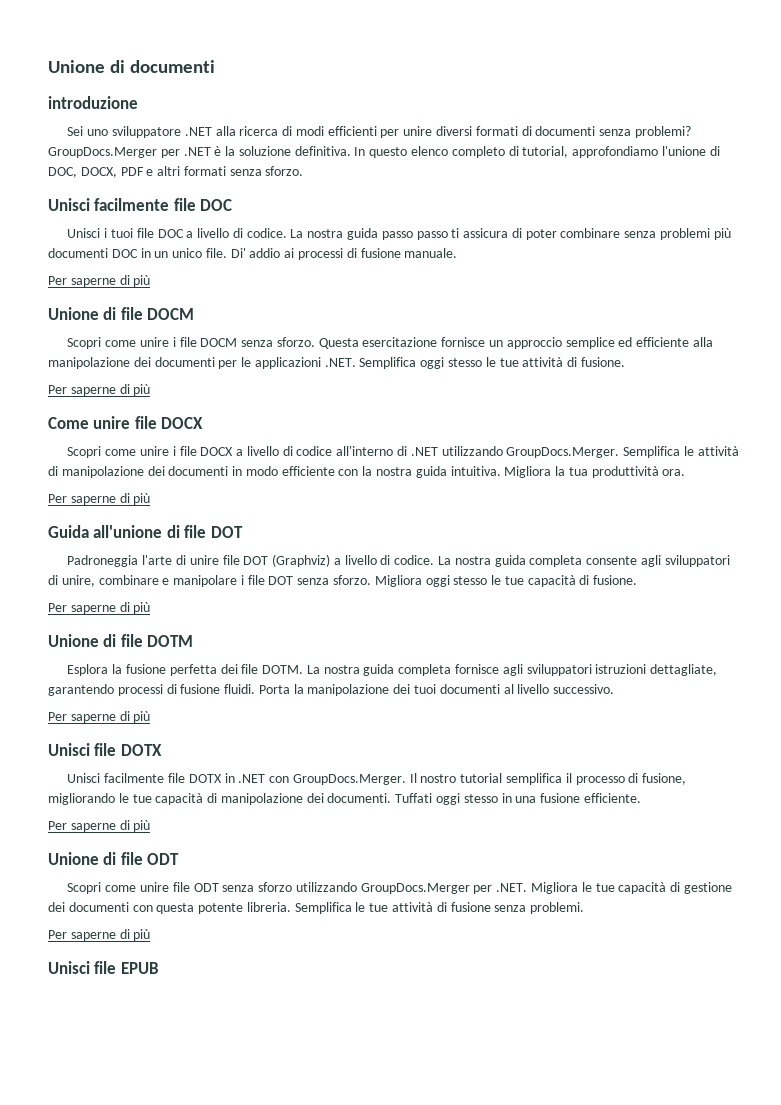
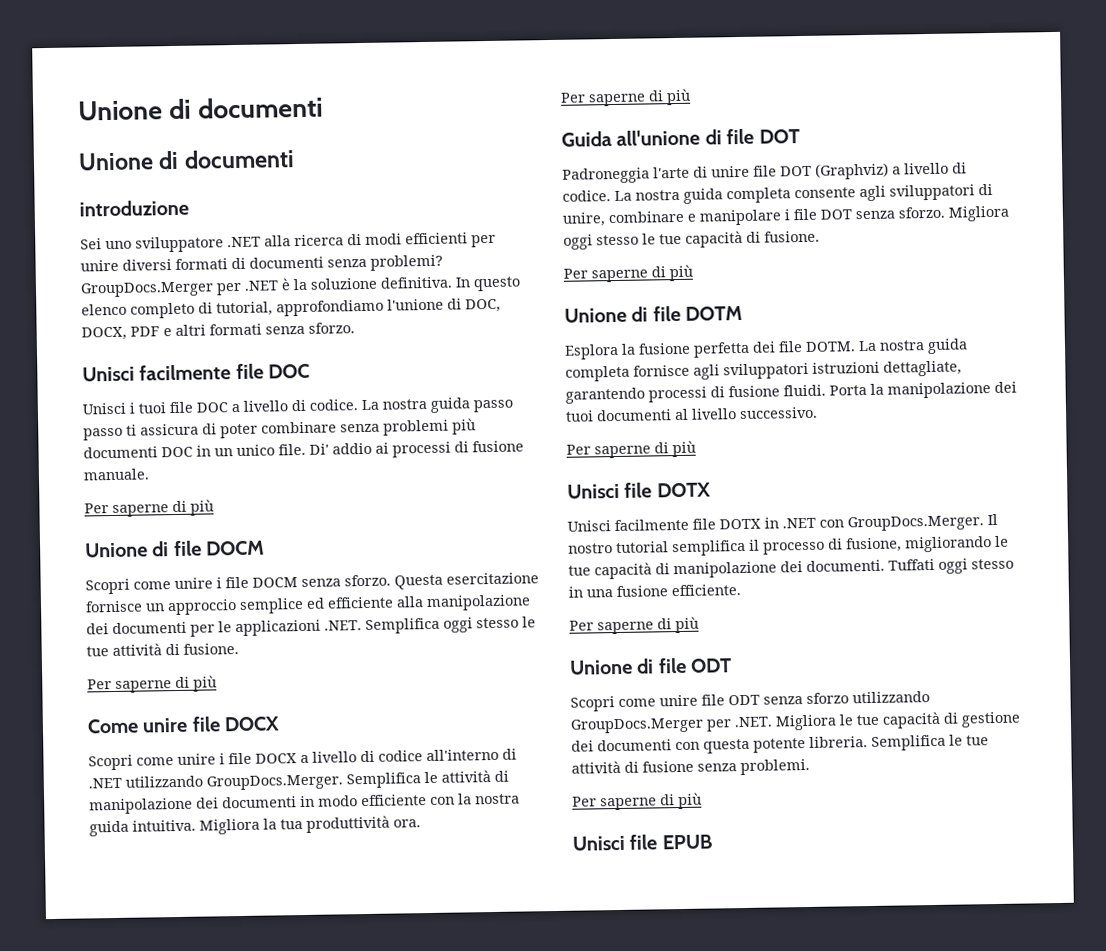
[48,60,216,73] Unione di documenti -> [78,96,323,121] [78,149,295,171] Unione di documenti // Unione di documenti

